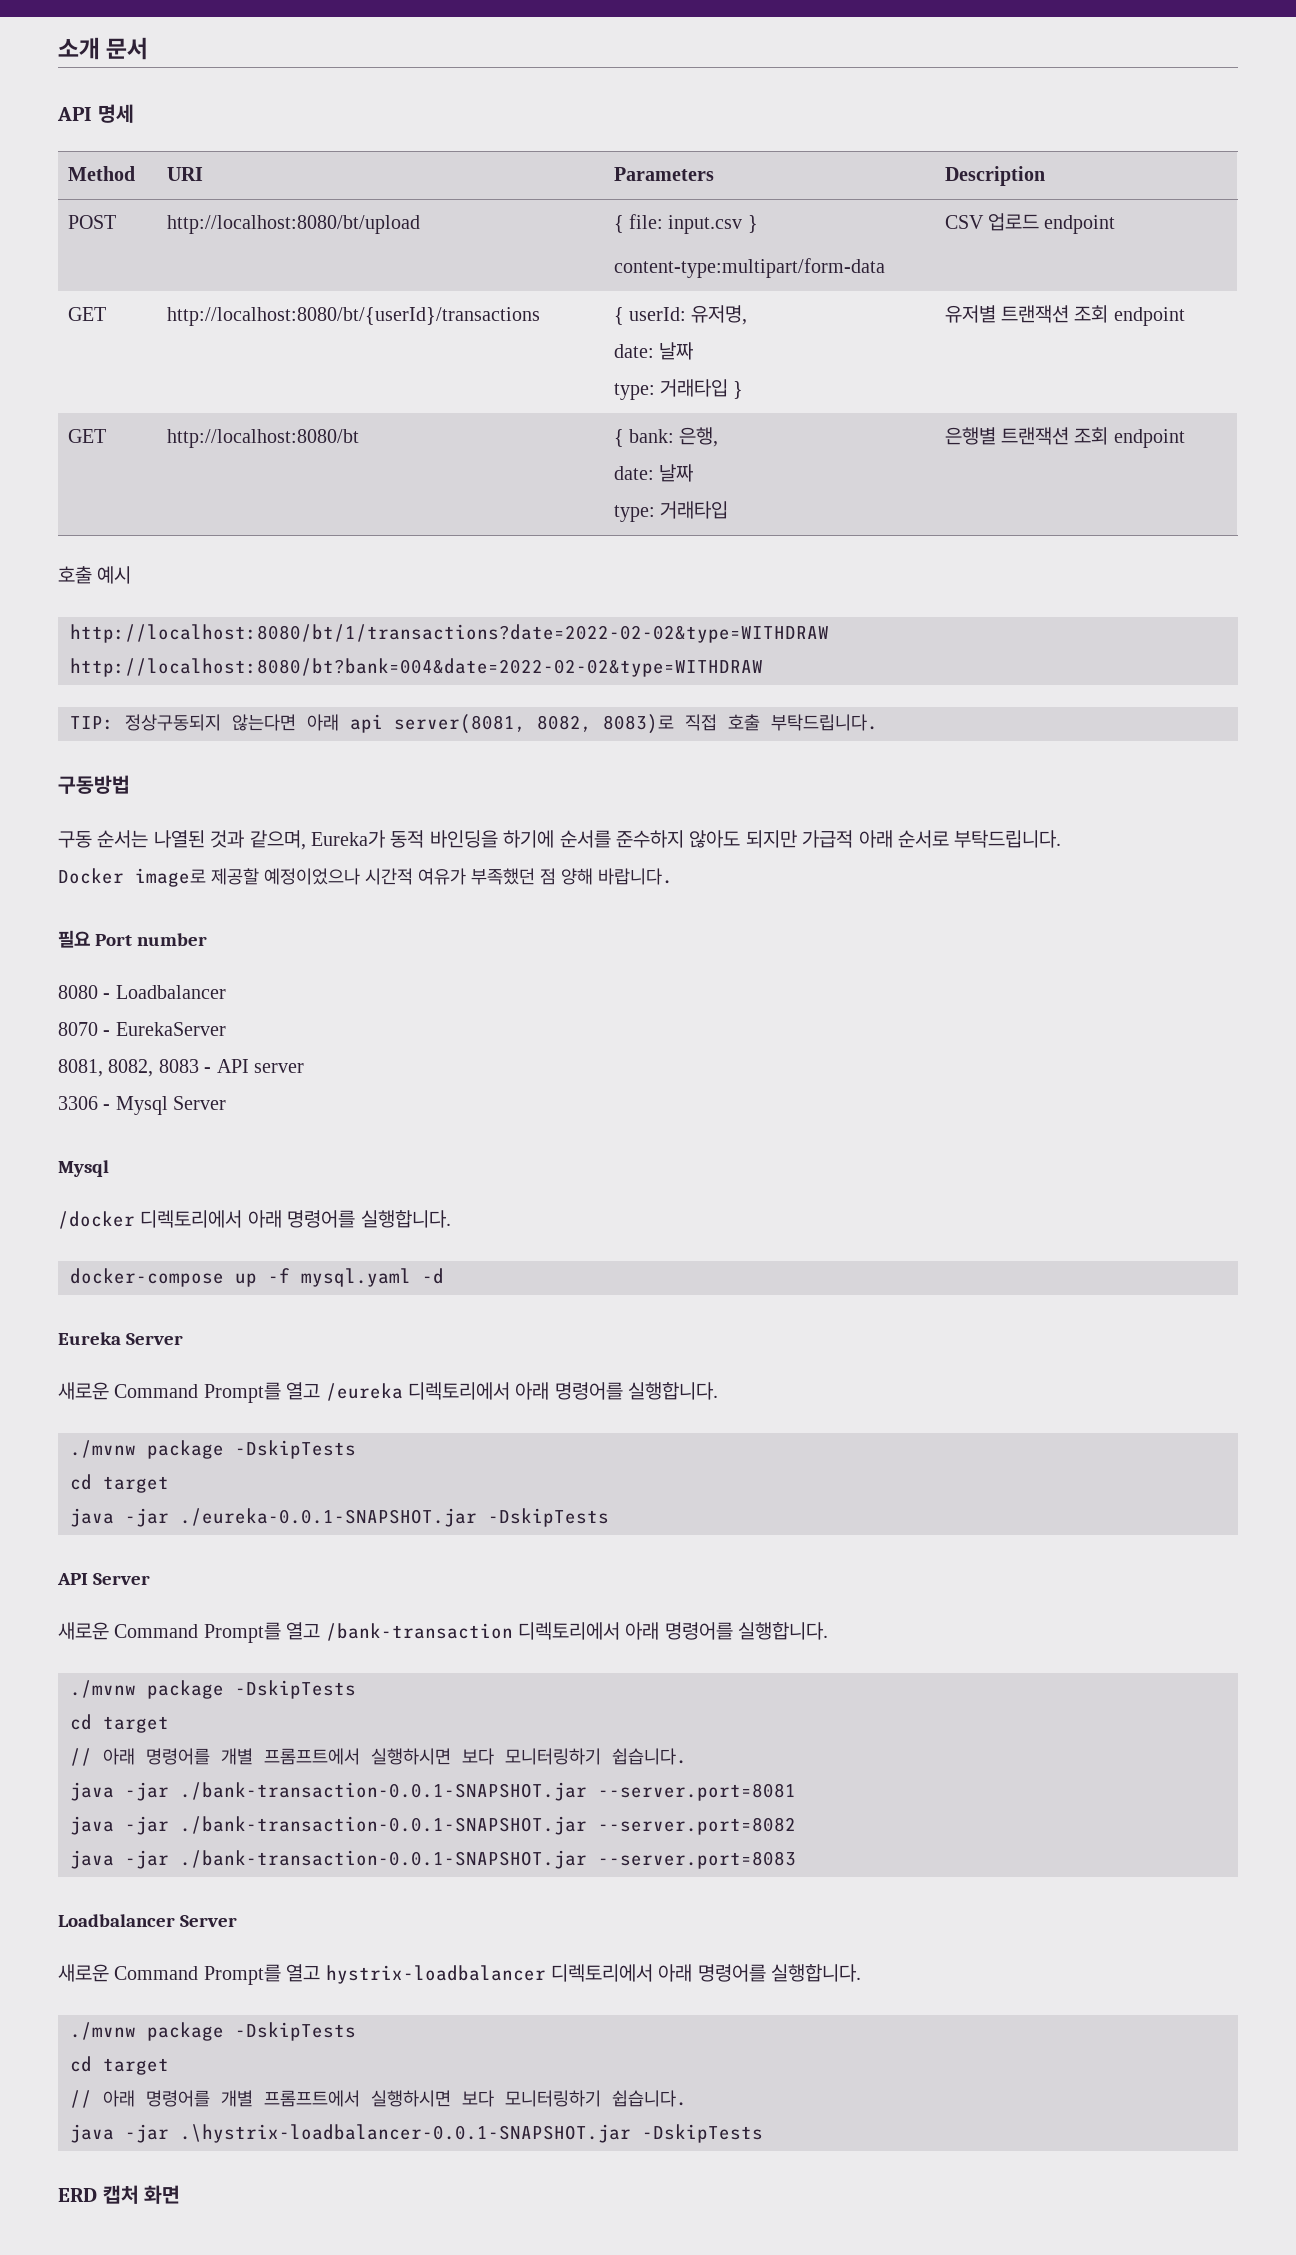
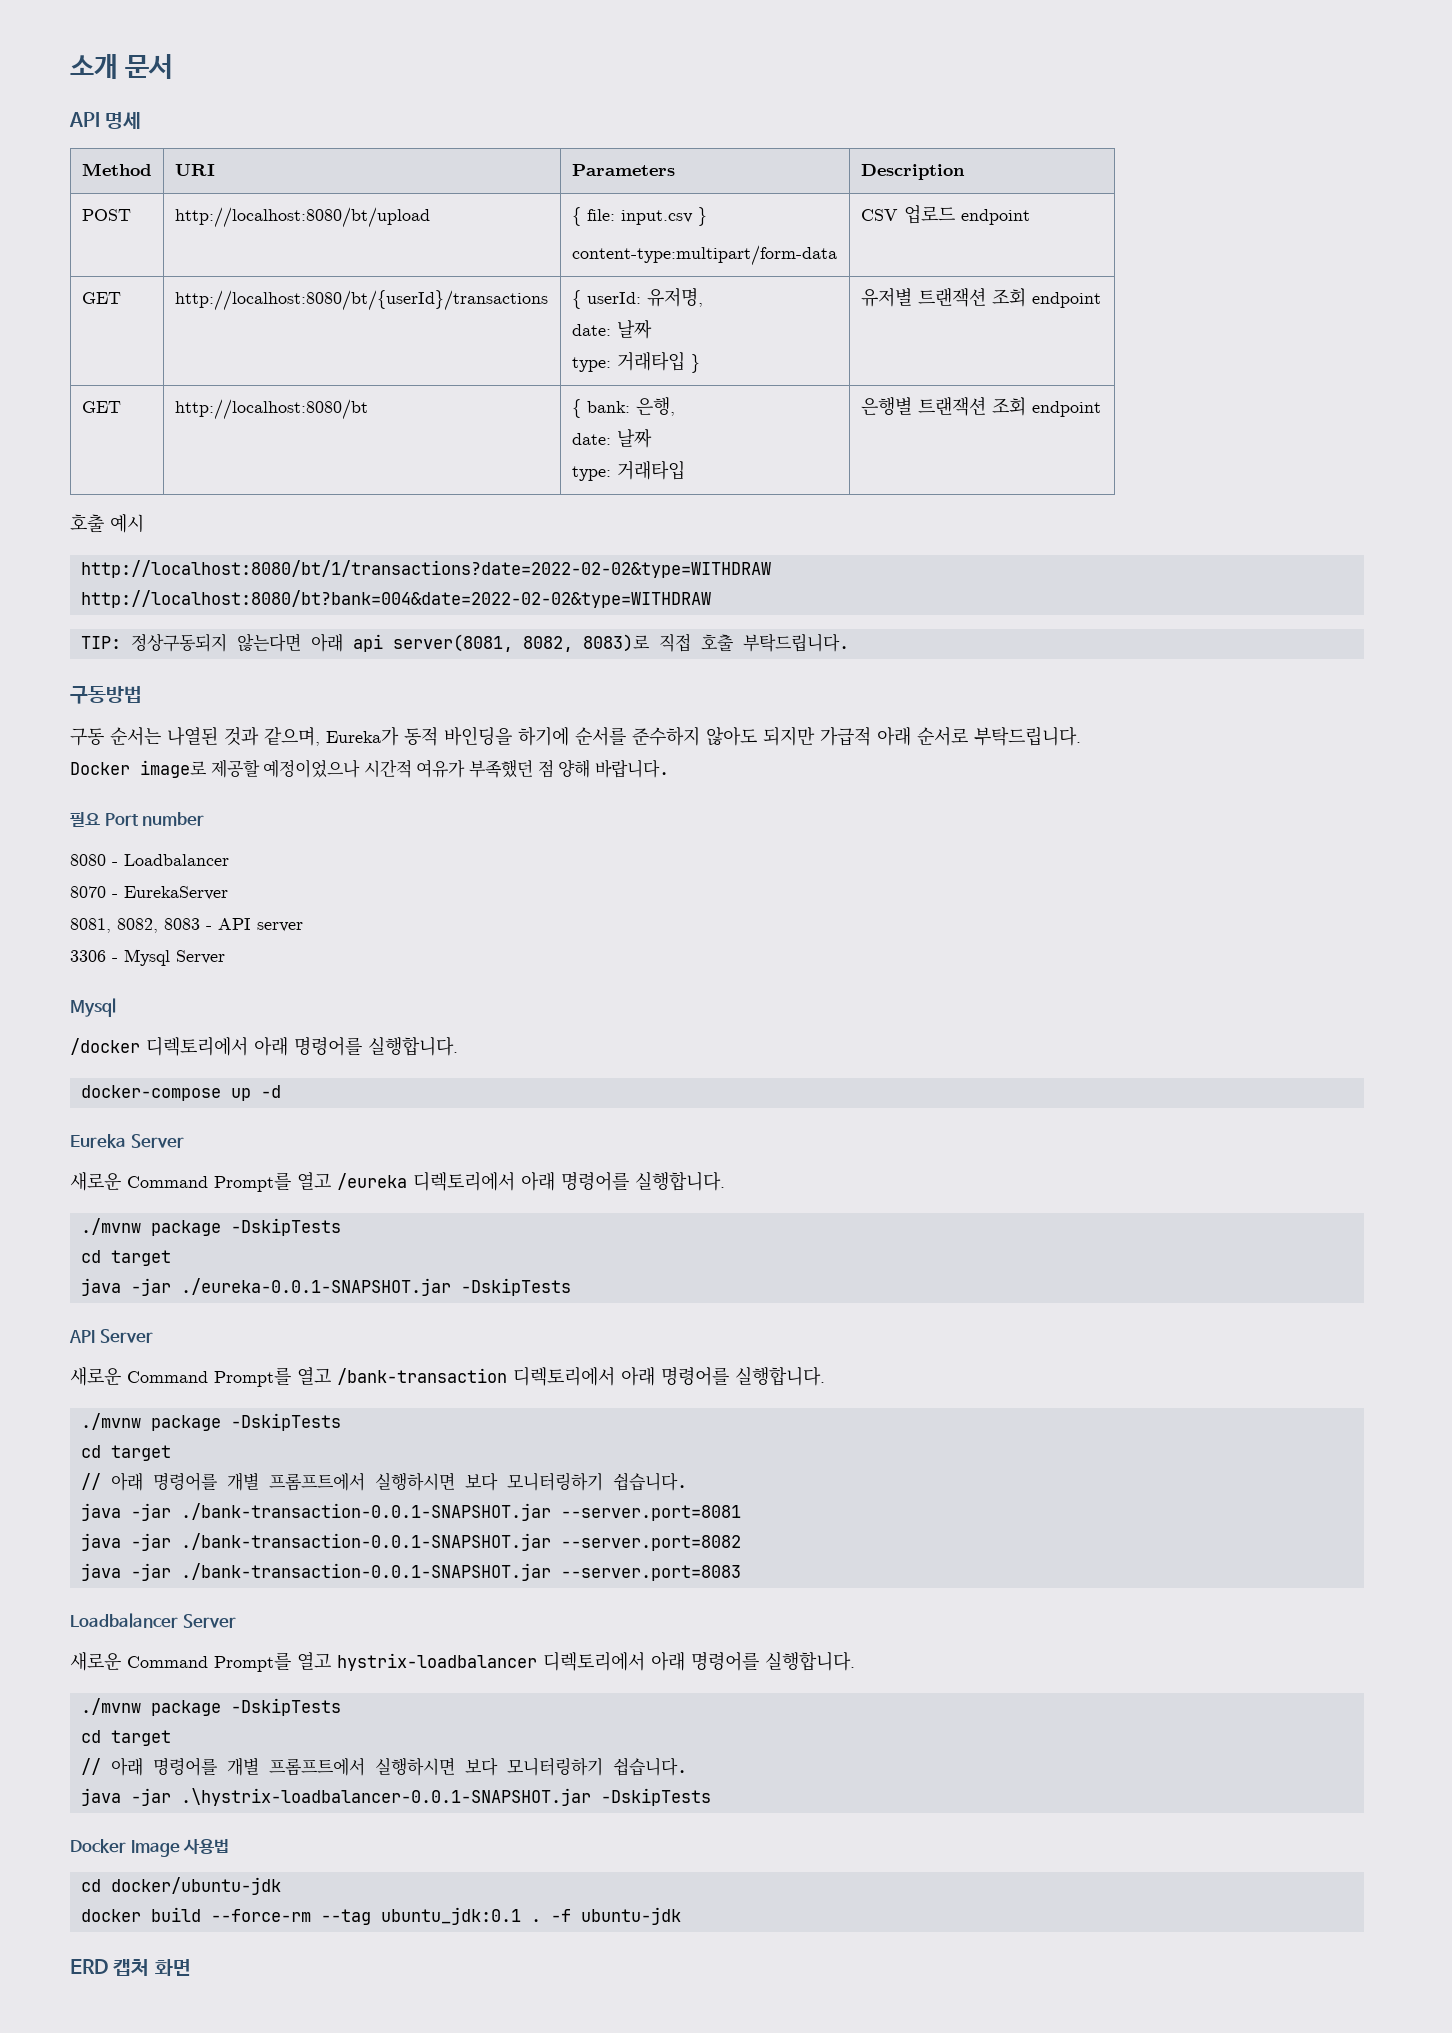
[268,1268,411,1287] -f mysql.yaml -> (251, 1094) none
(763, 2133) none -> [70,1839,230,1857] [80,1877,281,1895] [80,1907,681,1925] // Docker Image 사용법 // cd docker/ubuntu-jdk // docker build --force-rm --tag ubuntu_jdk:0.1 . -f ubuntu-jdk

